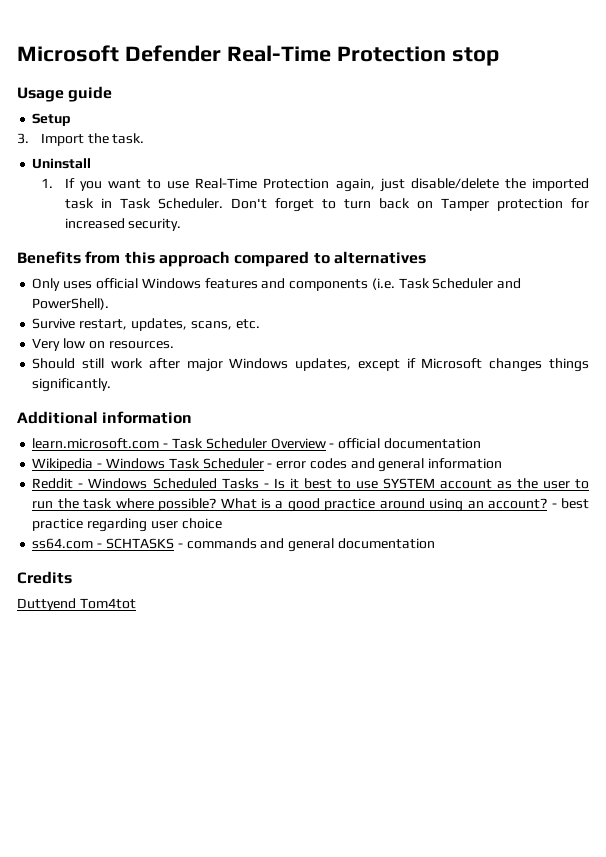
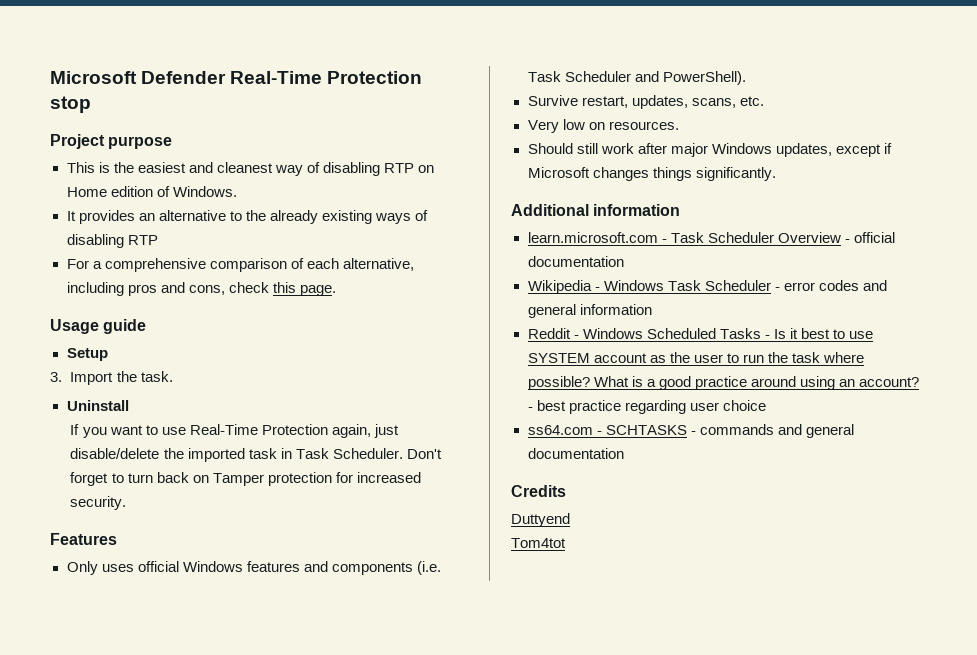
(499, 56) none -> [50,134,173,149] [66,162,435,176] [66,186,237,197] [66,210,428,224] [66,234,158,248] [66,258,414,272] [66,282,336,296] // Project purpose // This is the easiest and cleanest way of disabling RTP on Home edition of Windows. // It provides an alternative to the already existing ways of disabling RTP // For a comprehensive comparison of each alternative, including pros and cons, check this page.
[40,178,53,188] 1. -> (129, 405) none
[17,251,426,267] Benefits from this approach compared to alternatives -> [50,533,117,545] Features
(76, 604) none -> (570, 520) //

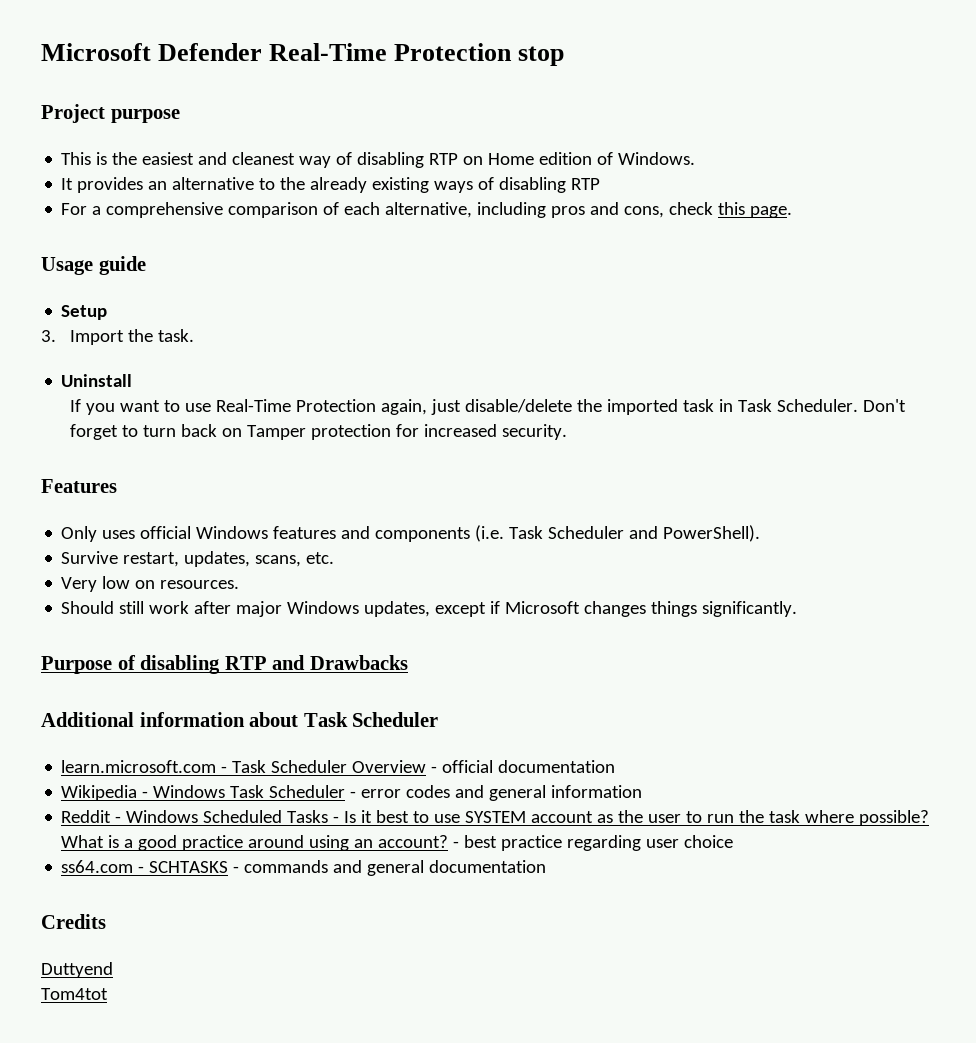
(776, 174) none -> [41,655,408,674] // Purpose of disabling RTP and Drawbacks
(681, 210) none -> [249,712,439,727] about Task Scheduler

